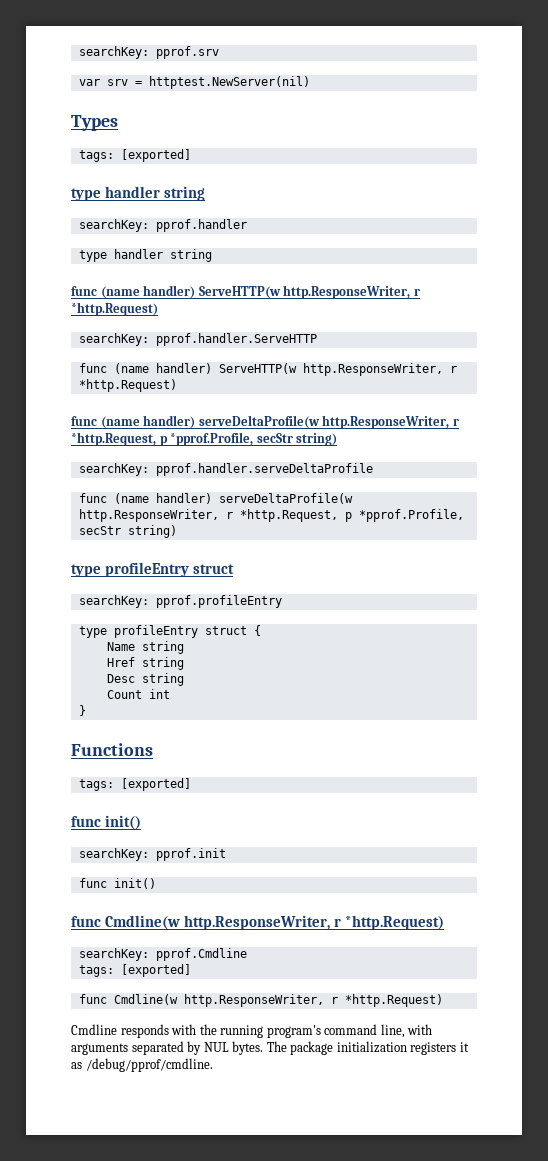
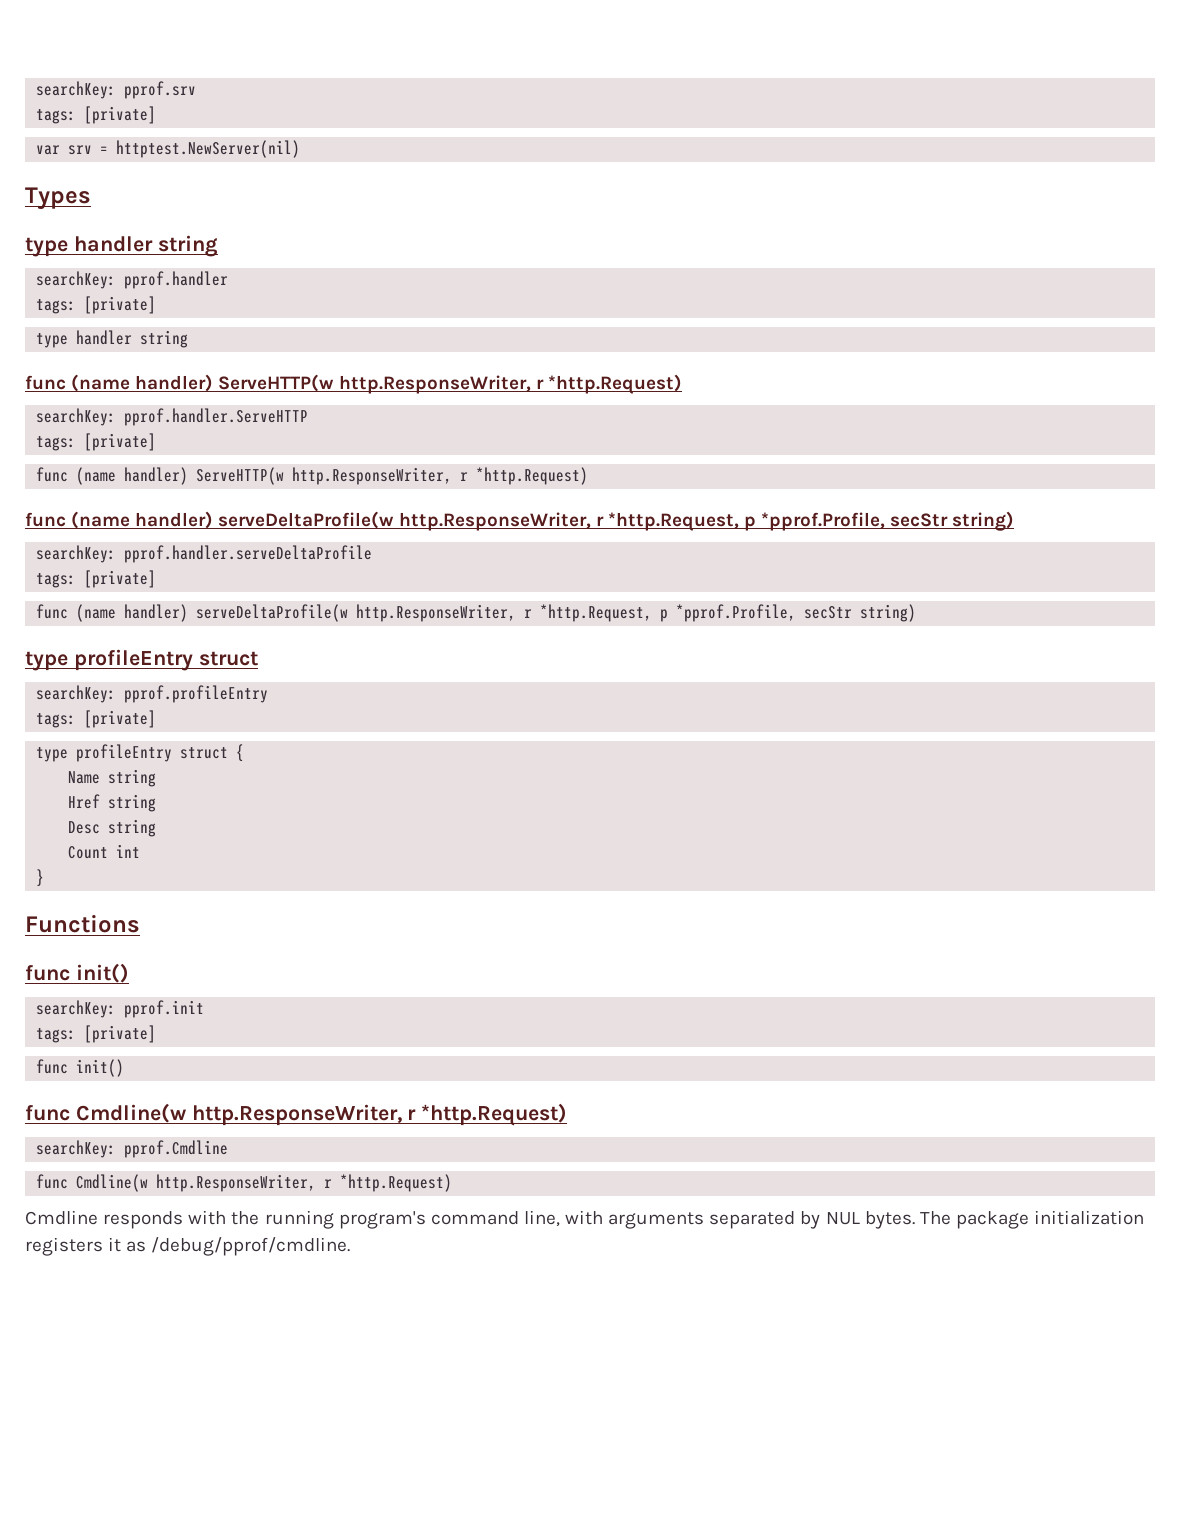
(219, 52) none -> [36,106,157,124] // tags: [private]
[78,149,191,162] // tags: [exported] -> (91, 198) none
(247, 225) none -> [36,296,157,314] // tags: [private]
(317, 339) none -> [36,433,157,451] // tags: [private]
(373, 469) none -> [36,570,157,588] // tags: [private]
(282, 601) none -> [36,710,157,728] // tags: [private]
[78,778,191,791] // tags: [exported] -> (140, 923) none
(226, 854) none -> [36,1025,157,1043] // tags: [private]
[78,964,191,977] // tags: [exported] -> (229, 1149) none

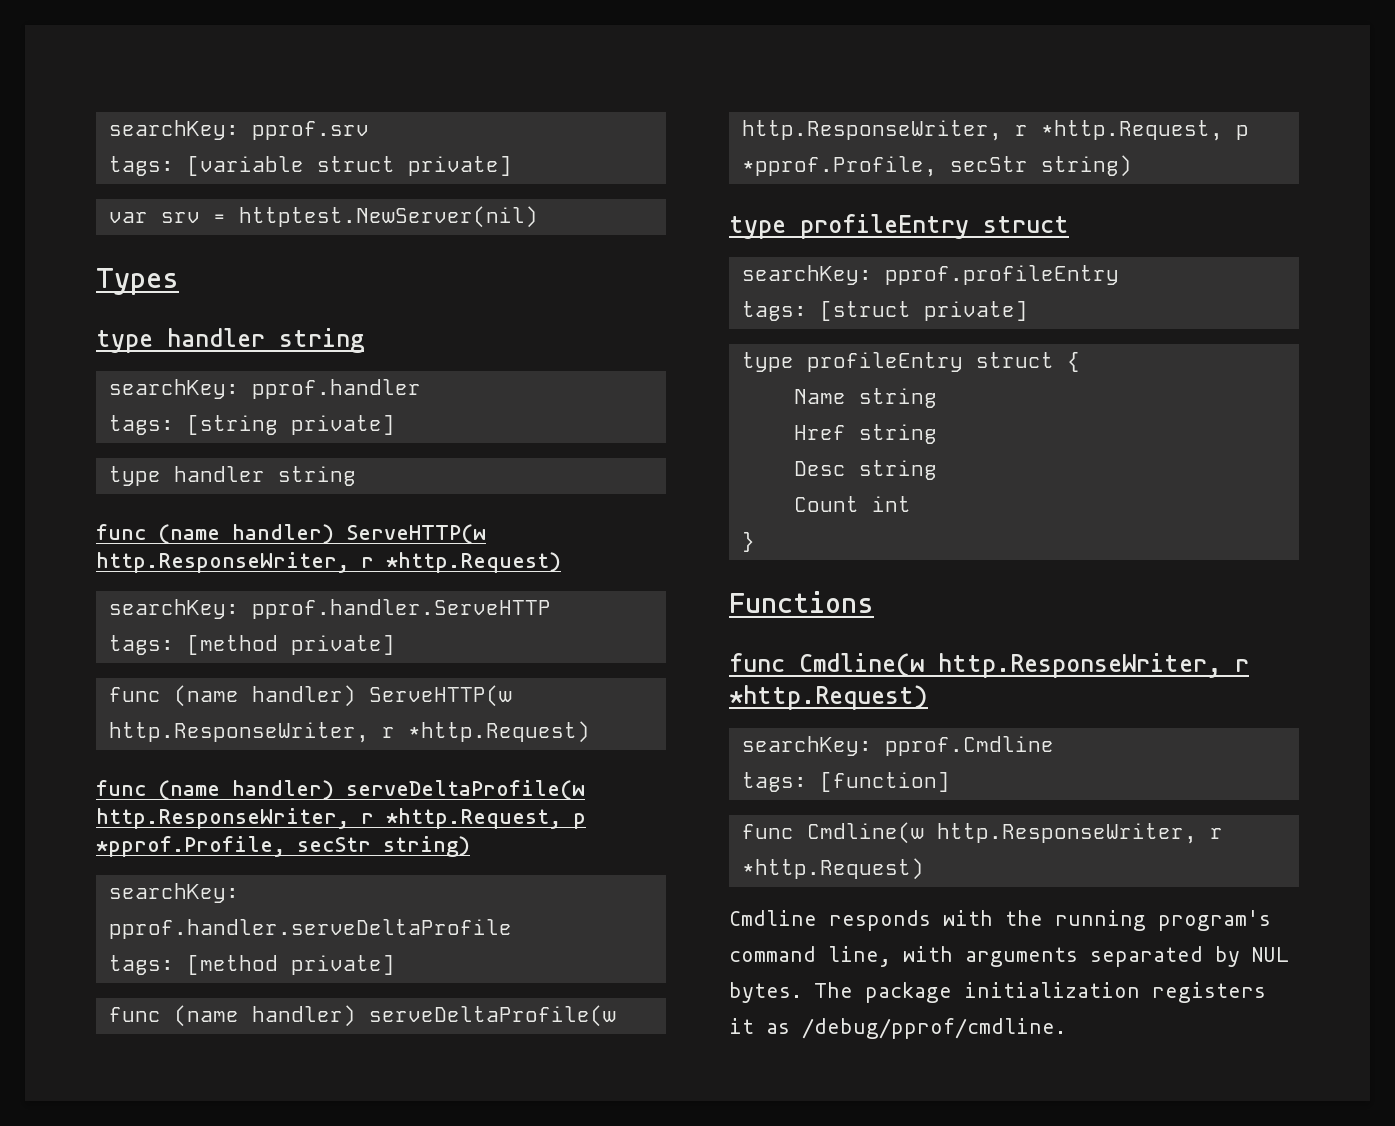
[84,106,157,124] [private] -> [186,156,512,176] [variable struct private]
[84,296,157,314] [private] -> [186,415,395,435] [string private]
[84,433,157,451] [private] -> [186,635,395,655] [method private]
[84,570,157,588] [private] -> [186,955,395,975] [method private]
[84,710,157,728] [private] -> [819,301,1028,321] [struct private]
[25,963,129,983] [36,1000,205,1018] [36,1025,157,1043] [36,1059,125,1077] // func init() // searchKey: pprof.init // tags: [private] // func init() -> (874, 602) none
(229, 1149) none -> [741,772,950,792] // tags: [function]

